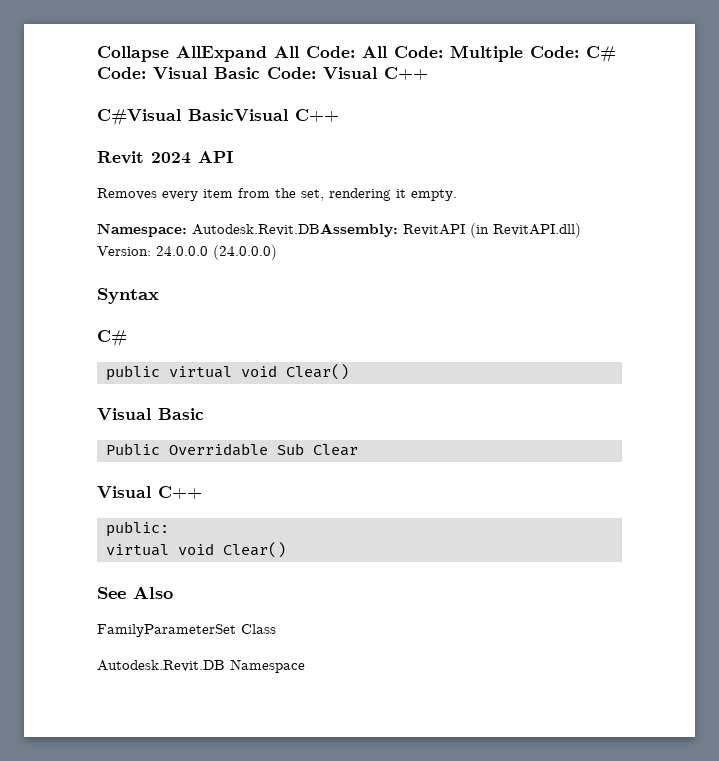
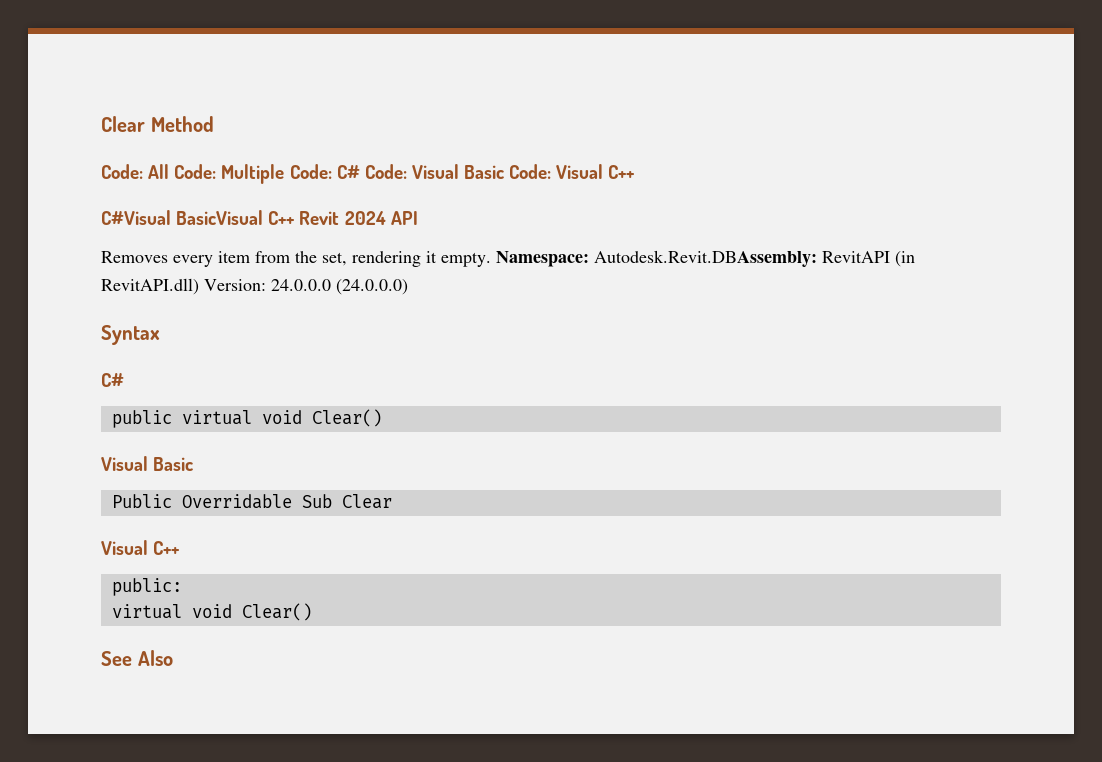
[97,46,299,62] Collapse AllExpand All -> [101,116,214,132] Clear Method //
(339, 115) // -> (296, 218) none
(457, 195) // -> (491, 259) none
[97,624,276,637] [97,659,305,673] // FamilyParameterSet Class // Autodesk.Revit.DB Namespace -> (173, 658) none

